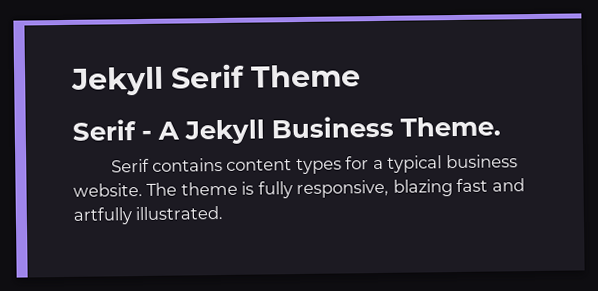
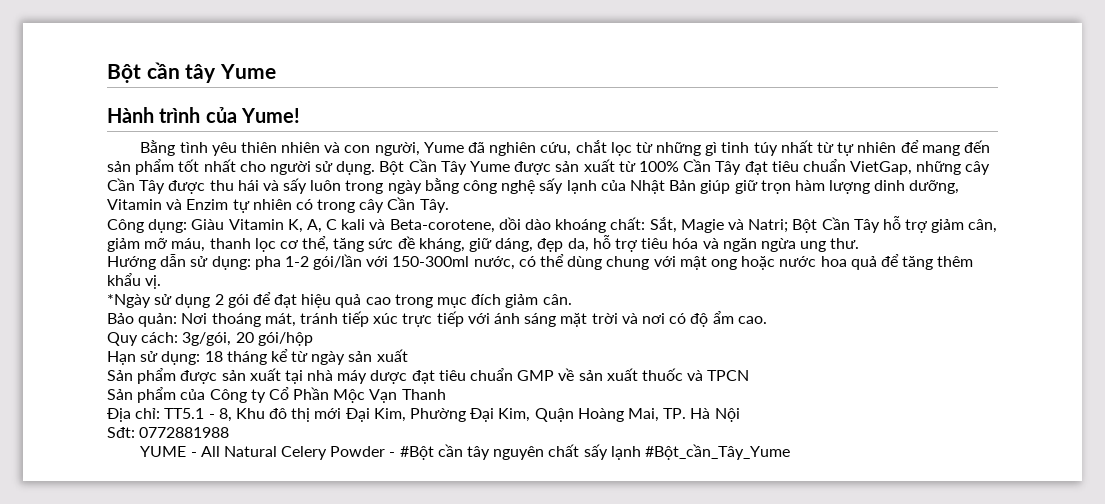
[70,63,362,96] [72,115,502,145] [110,154,518,175] [73,178,525,199] [73,205,224,225] Jekyll Serif Theme // Serif - A Jekyll Business Theme. // Serif contains content types for a typical business website. The theme is fully responsive, blazing fast and artfully illustrated. -> [107,62,277,83] [107,107,300,123] [140,140,990,156] [107,159,991,175] [107,178,960,194] [107,197,449,213] [107,216,998,233] [107,235,860,252] [107,254,974,270] [107,273,162,289] [107,292,572,308] [107,311,767,327] [107,332,313,346] [107,349,408,365] [107,368,750,384] [107,387,446,403] [107,408,740,422] [107,427,230,438] [140,444,790,460] Bột cần tây Yume // Hành trình của Yume! // Bằng tình yêu thiên nhiên và con người, Yume đã nghiên cứu, chắt lọc từ những gì tinh túy nhất từ tự nhiên để mang đến sản phẩm tốt nhất cho người sử dụng. Bột Cần Tây Yume được sản xuất từ 100% Cần Tây đạt tiêu chuẩn VietGap, những cây Cần Tây được thu hái và sấy luôn trong ngày bằng công nghệ sấy lạnh của Nhật Bản giúp giữ trọn hàm lượng dinh dưỡng, Vitamin và Enzim tự nhiên có trong cây Cần Tây. // Công dụng: Giàu Vitamin K, A, C kali và Beta-corotene, dồi dào khoáng chất: Sắt, Magie và Natri; Bột Cần Tây hỗ trợ giảm cân, giảm mỡ máu, thanh lọc cơ thể, tăng sức đề kháng, giữ dáng, đẹp da, hỗ trợ tiêu hóa và ngăn ngừa ung thư. // Hướng dẫn sử dụng: pha 1-2 gói/lần với 150-300ml nước, có thể dùng chung với mật ong hoặc nước hoa quả để tăng thêm khẩu vị. // *Ngày sử dụng 2 gói để đạt hiệu quả cao trong mục đích giảm cân. // Bảo quản: Nơi thoáng mát, tránh tiếp xúc trực tiếp với ánh sáng mặt trời và nơi có độ ẩm cao. // Quy cách: 3g/gói, 20 gói/hộp // Hạn sử dụng: 18 tháng kể từ ngày sản xuất // Sản phẩm được sản xuất tại nhà máy dược đạt tiêu chuẩn GMP về sản xuất thuốc và TPCN // Sản phẩm của Công ty Cổ Phần Mộc Vạn Thanh // Địa chỉ: TT5.1 - 8, Khu đô thị mới Đại Kim, Phường Đại Kim, Quận Hoàng Mai, TP. Hà Nội // Sđt: 0772881988 // YUME - All Natural Celery Powder - #Bột cần tây nguyên chất sấy lạnh #Bột_cần_Tây_Yume

